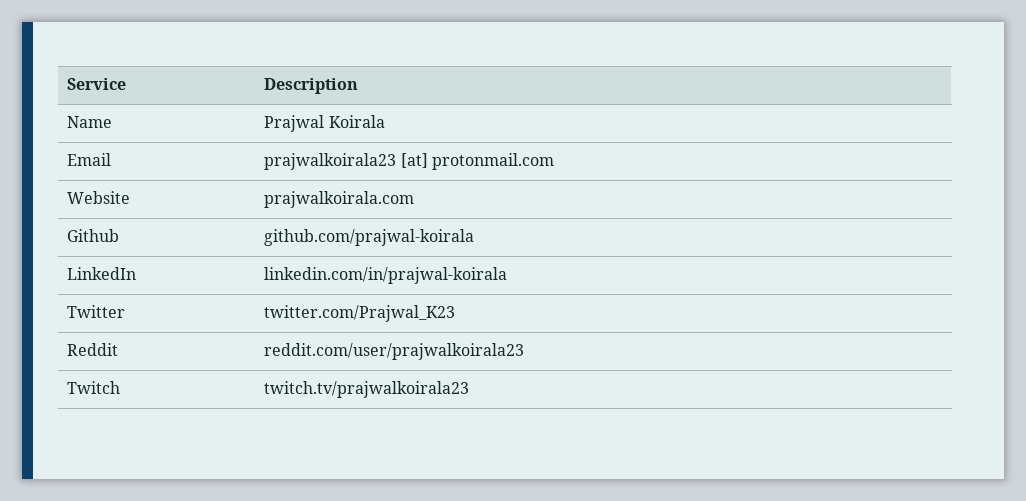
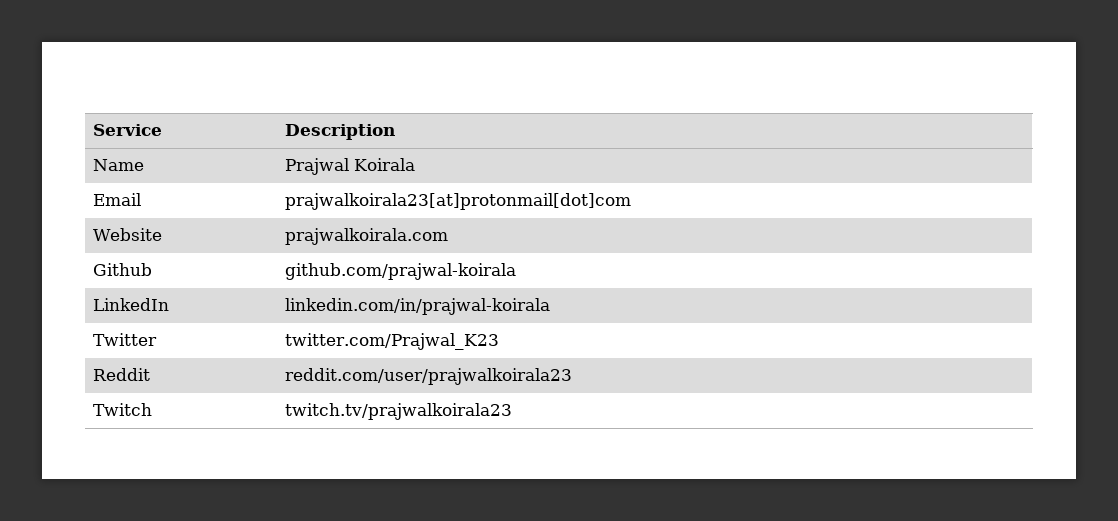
[264,153,554,170] prajwalkoirala23 [at] protonmail.com -> [284,193,631,210] prajwalkoirala23[at]protonmail[dot]com

